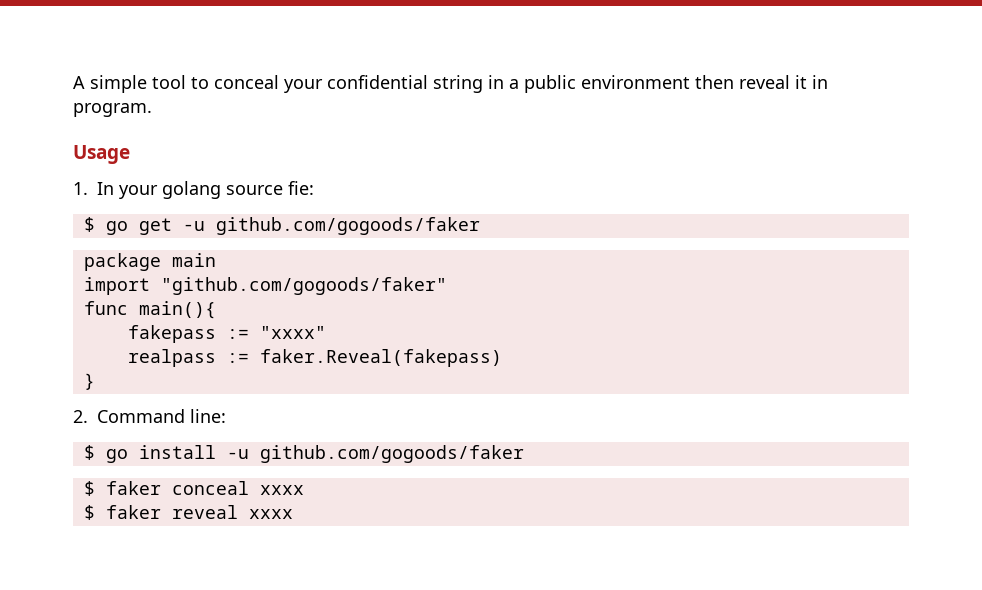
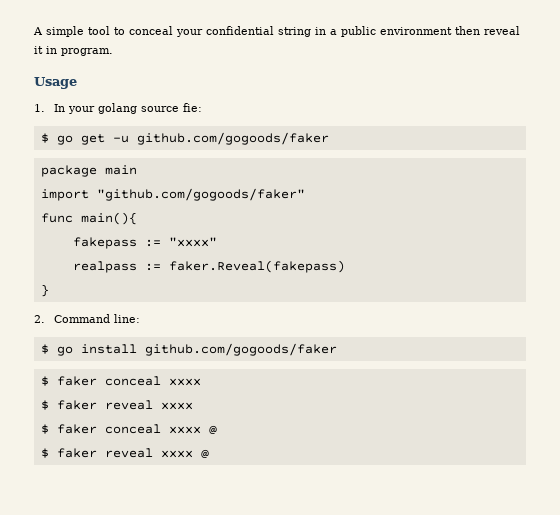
[226,449,249,459] -u -> (137, 349) none
(293, 514) none -> [40,424,217,435] [40,448,209,459] // $ faker conceal xxxx @ // $ faker reveal xxxx @

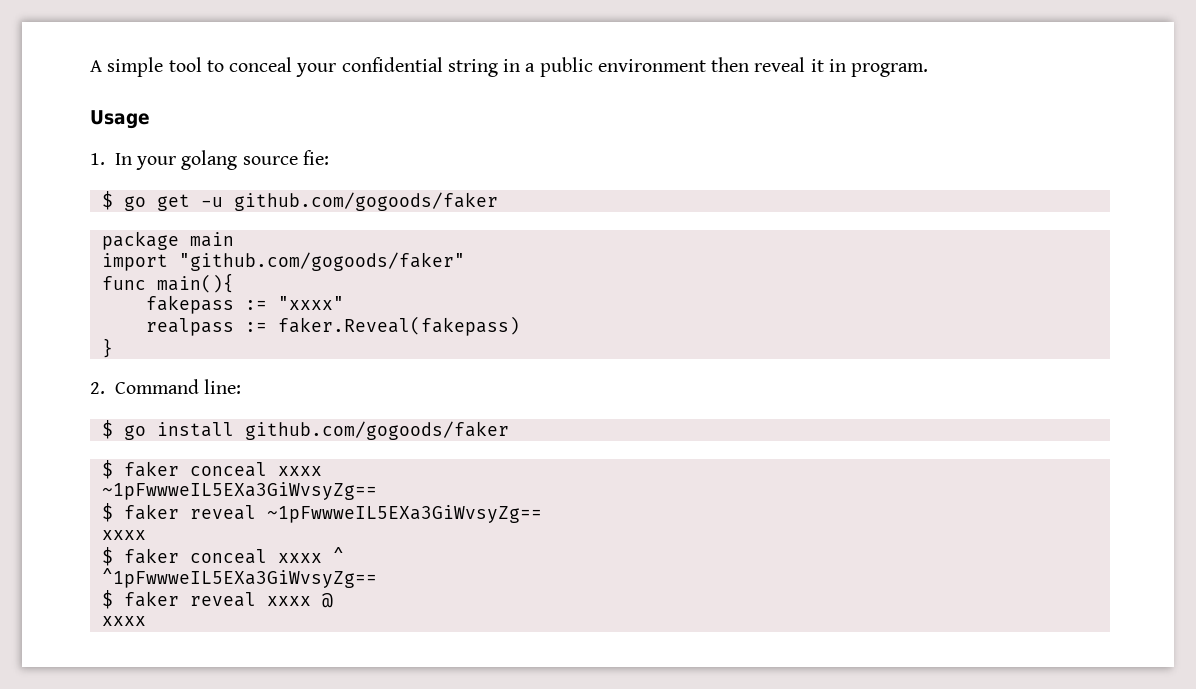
[40,400,153,410] // $ faker reveal -> [101,482,377,500] [101,503,542,523] // ~1pFwwweIL5EXa3GiWvsyZg== // $ faker reveal ~1pFwwweIL5EXa3GiWvsyZg== //
[208,425,217,435] @ -> [332,547,344,563] [101,568,377,588] ^ // ^1pFwwweIL5EXa3GiWvsyZg==
(209, 454) none -> [101,616,146,626] // xxxx

